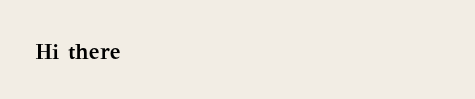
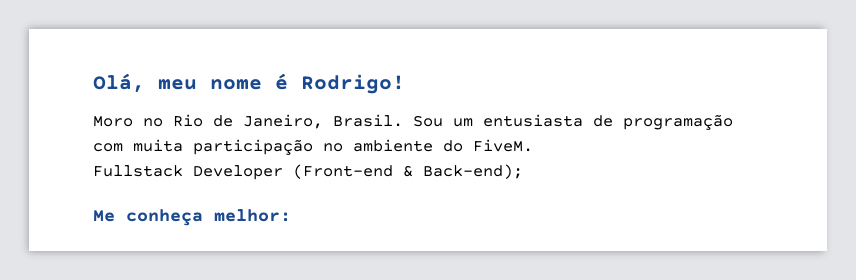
[35,44,121,60] Hi there -> [93,73,405,94] [93,114,733,130] [93,139,533,155] [93,164,523,180] [93,209,291,226] Olá, meu nome é Rodrigo! // Moro no Rio de Janeiro, Brasil. Sou um entusiasta de programação com muita participação no ambiente do FiveM. // Fullstack Developer (Front-end & Back-end); // Me conheça melhor:

